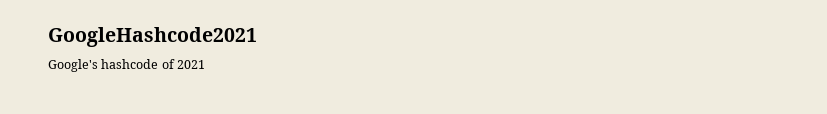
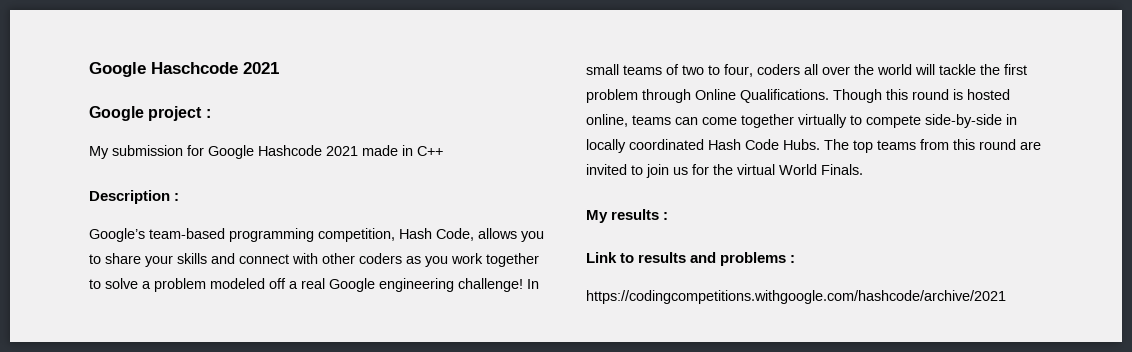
[48,27,257,47] [48,59,206,72] GoogleHashcode2021 // Google's hashcode of 2021 -> [89,62,279,77] [89,106,211,121] [89,145,443,159] [89,190,180,204] [89,228,544,242] [89,253,539,267] [89,278,539,292] [586,64,1027,77] [586,89,1010,103] [586,114,1017,128] [586,139,1041,153] [586,164,863,178] [586,209,669,223] [586,252,796,266] [586,290,1006,304] Google Haschcode 2021 // Google project : // My submission for Google Hashcode 2021 made in C++ // Description : // Google’s team-based programming competition, Hash Code, allows you to share your skills and connect with other coders as you work together to solve a problem modeled off a real Google engineering challenge! In small teams of two to four, coders all over the world will tackle the first problem through Online Qualifications. Though this round is hosted online, teams can come together virtually to compete side-by-side in locally coordinated Hash Code Hubs. The top teams from this round are invited to join us for the virtual World Finals. // My results : // Link to results and problems : // https://codingcompetitions.withgoogle.com/hashcode/archive/2021

